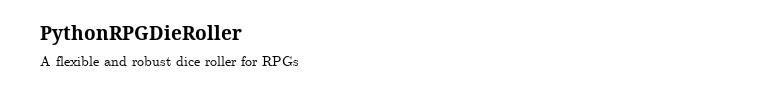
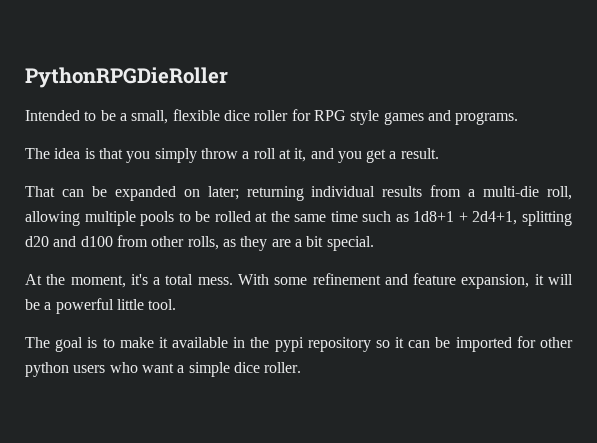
[40,56,299,67] A flexible and robust dice roller for RPGs -> [25,109,519,125] [25,148,439,163] [25,185,573,201] [25,211,573,226] [25,235,374,251] [25,273,573,289] [25,298,177,314] [25,336,574,352] [25,362,302,377] Intended to be a small, flexible dice roller for RPG style games and programs. // The idea is that you simply throw a roll at it, and you get a result. // That can be expanded on later; returning individual results from a multi-die roll, allowing multiple pools to be rolled at the same time such as 1d8+1 + 2d4+1, splitting d20 and d100 from other rolls, as they are a bit special. // At the moment, it's a total mess. With some refinement and feature expansion, it will be a powerful little tool. // The goal is to make it available in the pypi repository so it can be imported for other python users who want a simple dice roller.

